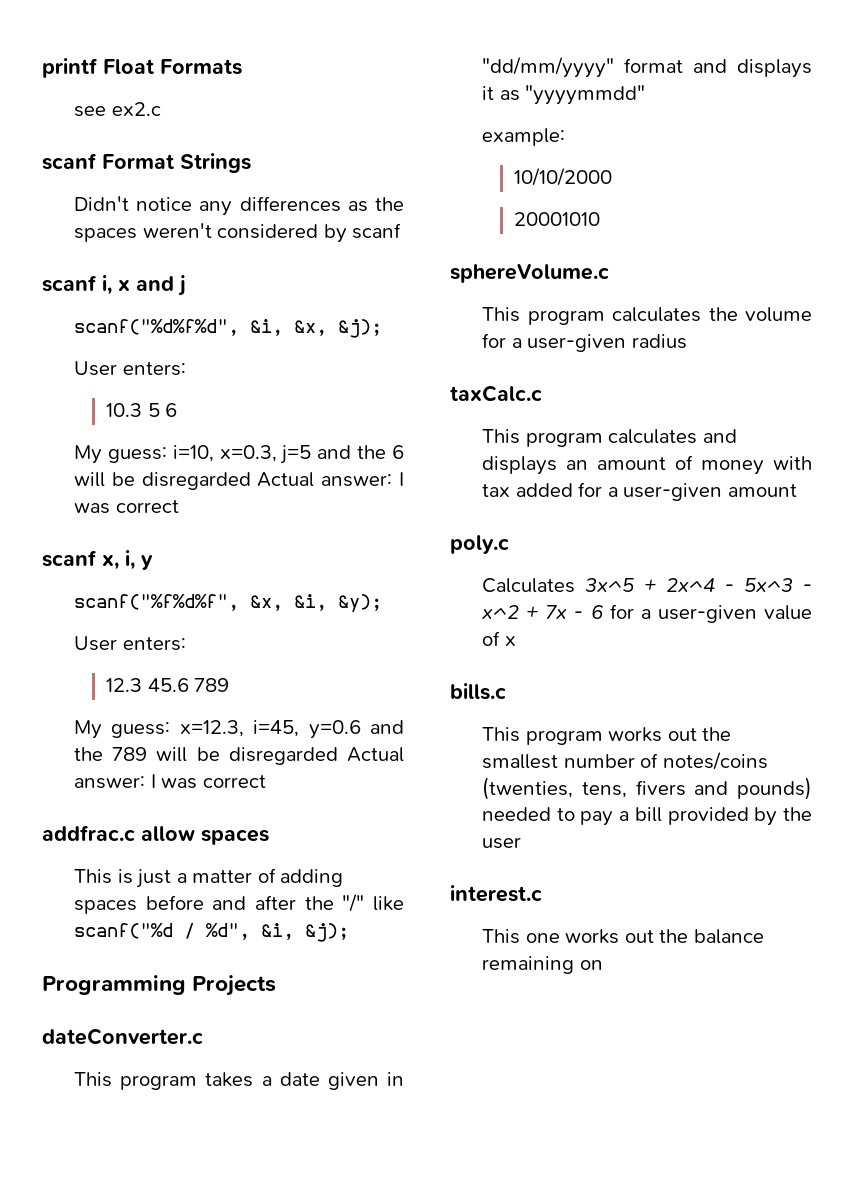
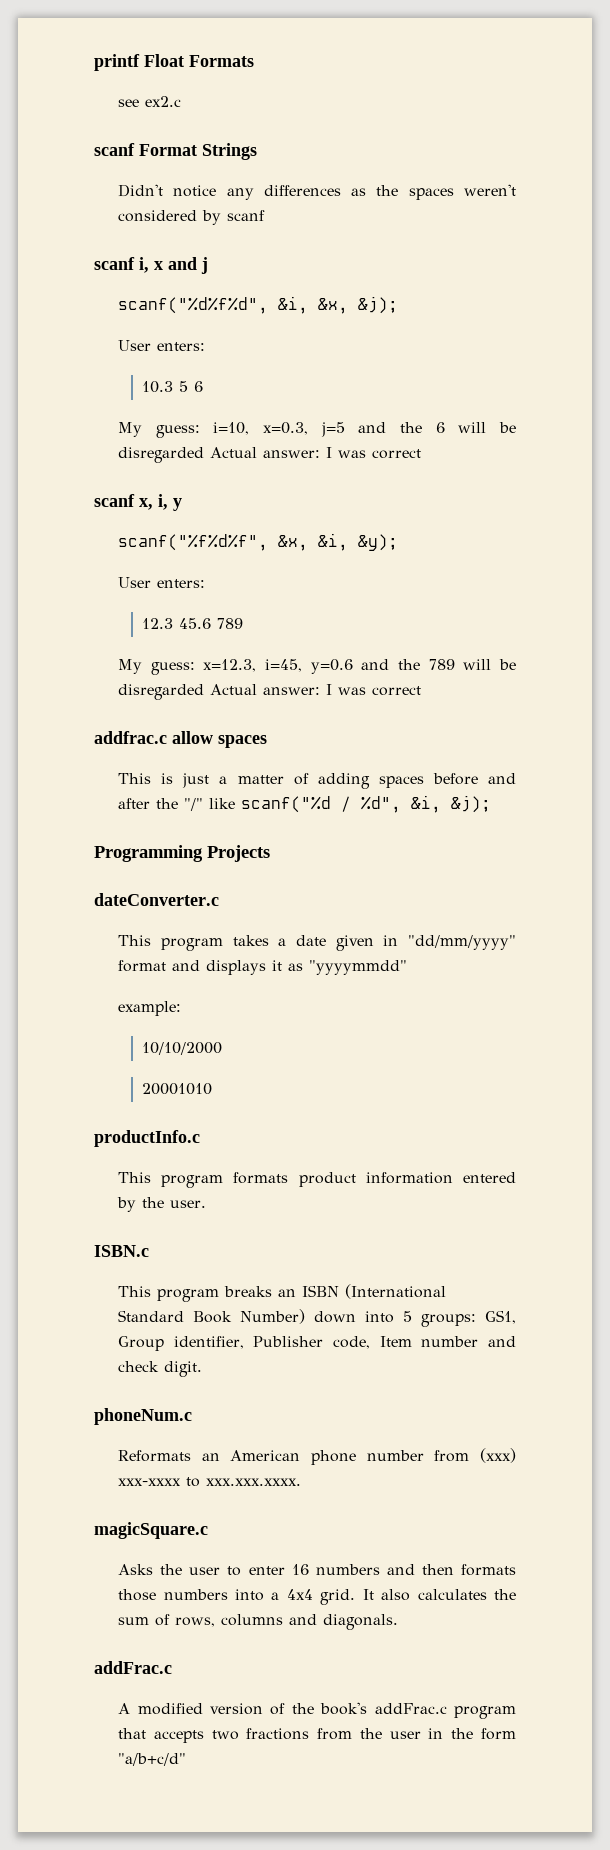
[450,264,609,283] [482,307,812,325] [482,333,687,352] [450,385,542,402] [482,429,737,447] [482,455,812,475] [482,482,797,501] [450,535,509,554] [482,578,812,593] [482,604,812,623] [482,631,516,646] [450,683,506,700] [482,727,732,745] [482,752,768,770] [482,777,812,800] [482,807,812,826] [482,837,522,849] [450,885,542,902] [482,929,764,944] [482,956,603,974] sphereVolume.c // This program calculates the volume for a user-given radius // taxCalc.c // This program calculates and displays an amount of money with tax added for a user-given amount // poly.c // Calculates 3x^5 + 2x^4 - 5x^3 - x^2 + 7x - 6 for a user-given value of x // bills.c // This program works out the smallest number of notes/coins (twenties, tens, fivers and pounds) needed to pay a bill provided by the user // interest.c // This one works out the balance remaining on -> [94,1130,200,1147] [118,1172,516,1188] [117,1197,207,1212] [94,1245,149,1257] [118,1284,447,1302] [118,1309,516,1327] [118,1336,516,1351] [118,1361,203,1377] [94,1408,192,1425] [118,1448,516,1465] [118,1477,302,1487] [94,1522,208,1539] [118,1564,516,1576] [118,1589,516,1605] [118,1614,399,1630] [94,1661,172,1674] [118,1702,516,1719] [118,1728,516,1743] [118,1753,187,1766] productInfo.c // This program formats product information entered by the user. // ISBN.c // This program breaks an ISBN (International Standard Book Number) down into 5 groups: GS1, Group identifier, Publisher code, Item number and check digit. // phoneNum.c // Reformats an American phone number from (xxx) xxx-xxxx to xxx.xxx.xxxx. // magicSquare.c // Asks the user to enter 16 numbers and then formats those numbers into a 4x4 grid. It also calculates the sum of rows, columns and diagonals. // addFrac.c // A modified version of the book's addFrac.c program that accepts two fractions from the user in the form "a/b+c/d"

